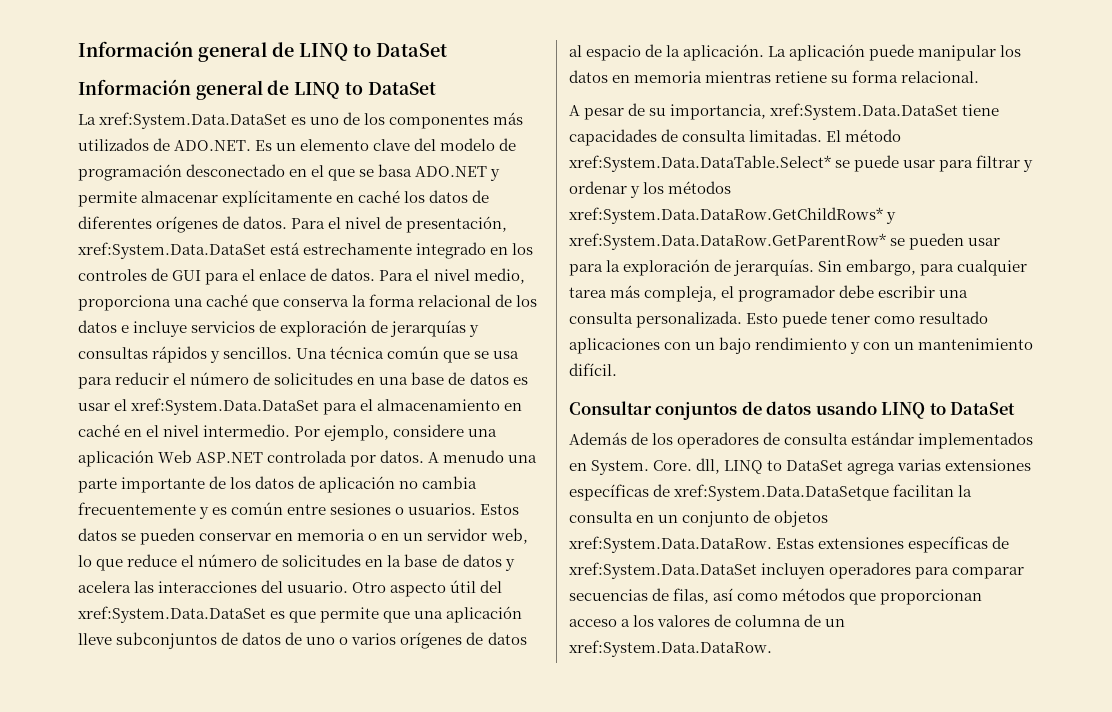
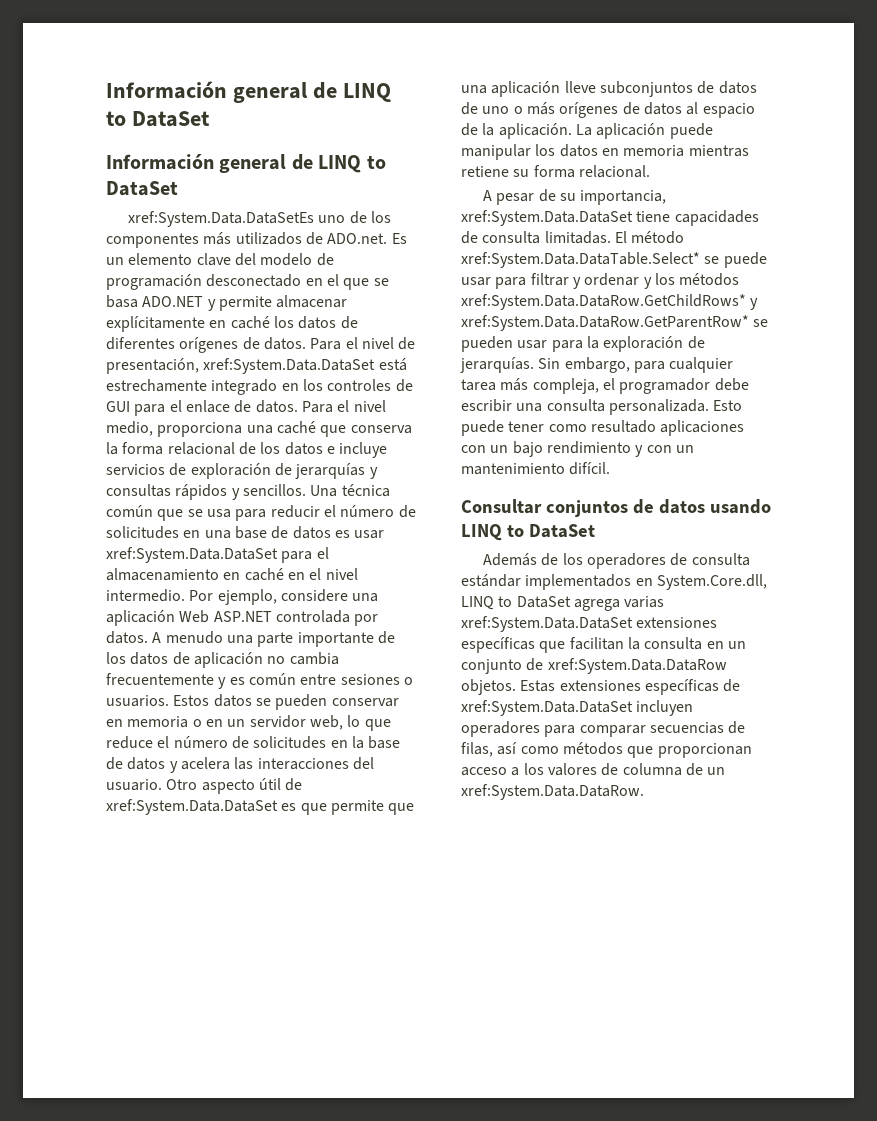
[78,112,307,129] La xref:System.Data.DataSet es -> [128,211,315,227] xref:System.Data.DataSetEs
[174,140,252,151] ADO.NET. -> [327,233,388,244] ADO.net.
[114,399,128,411] el -> (385, 534) none
[480,580,503,593] del -> [285,778,303,791] de
[351,633,397,645] varios -> [526,102,555,115] más
[591,458,721,475] System. Core. dll, -> [656,574,767,590] System.Core.dll,
[945,459,1032,471] [569,484,890,501] extensiones específicas de xref:System.Data.DataSetque -> [461,616,718,632] [461,637,566,653] xref:System.Data.DataSet extensiones específicas que
[774,510,829,527] [569,536,772,553] objetos xref:System.Data.DataRow. -> [547,658,727,674] [461,679,516,695] xref:System.Data.DataRow objetos.

